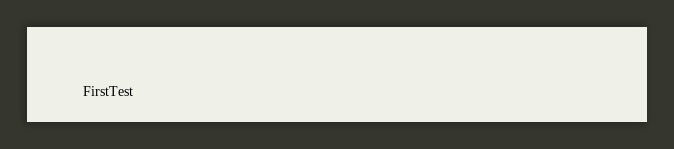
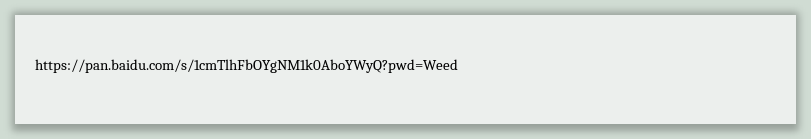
[83,86,133,96] FirstTest -> [35,59,458,73] https://pan.baidu.com/s/1cmTlhFbOYgNM1k0AboYWyQ?pwd=Weed

